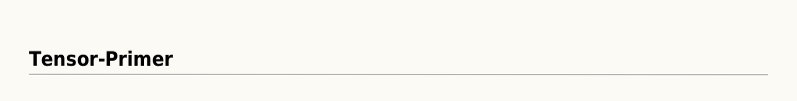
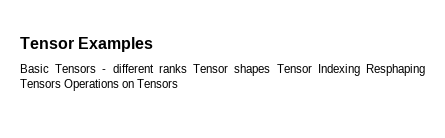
[28,49,174,67] Tensor-Primer -> [20,37,154,52] [20,64,425,76] [20,79,179,91] Tensor Examples // Basic Tensors - different ranks Tensor shapes Tensor Indexing Resphaping Tensors Operations on Tensors

